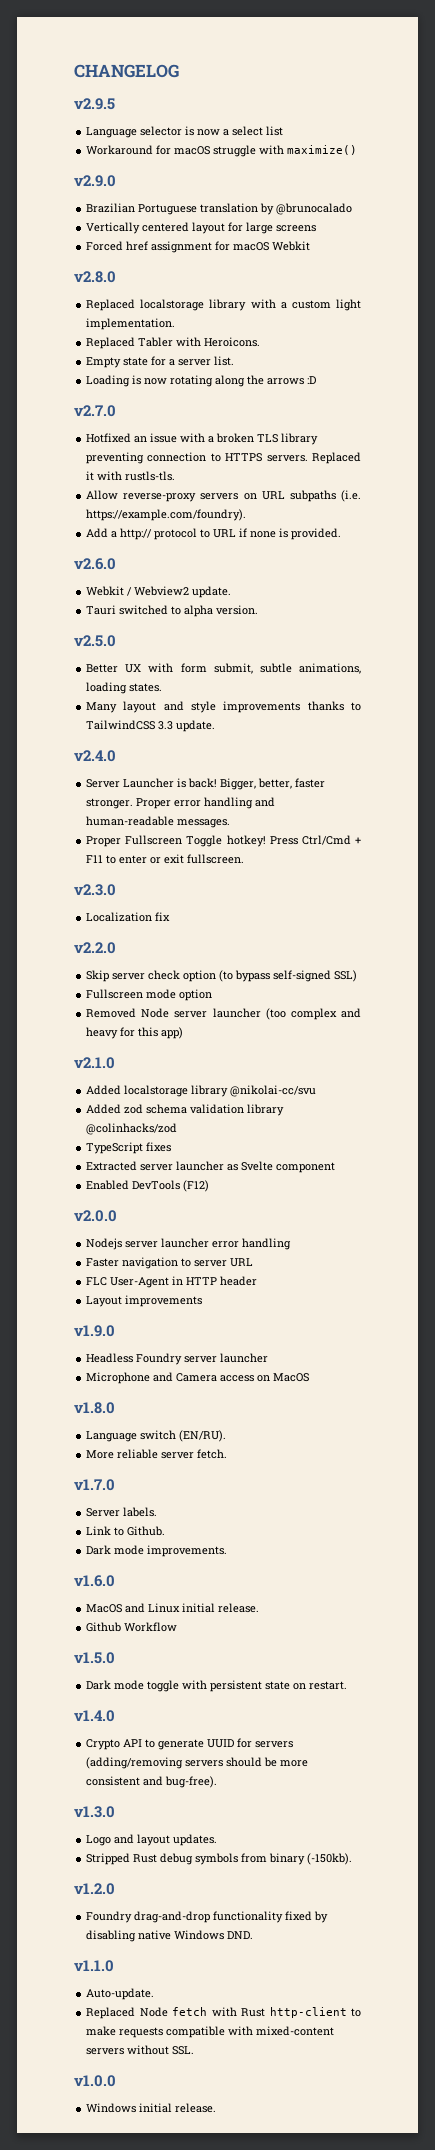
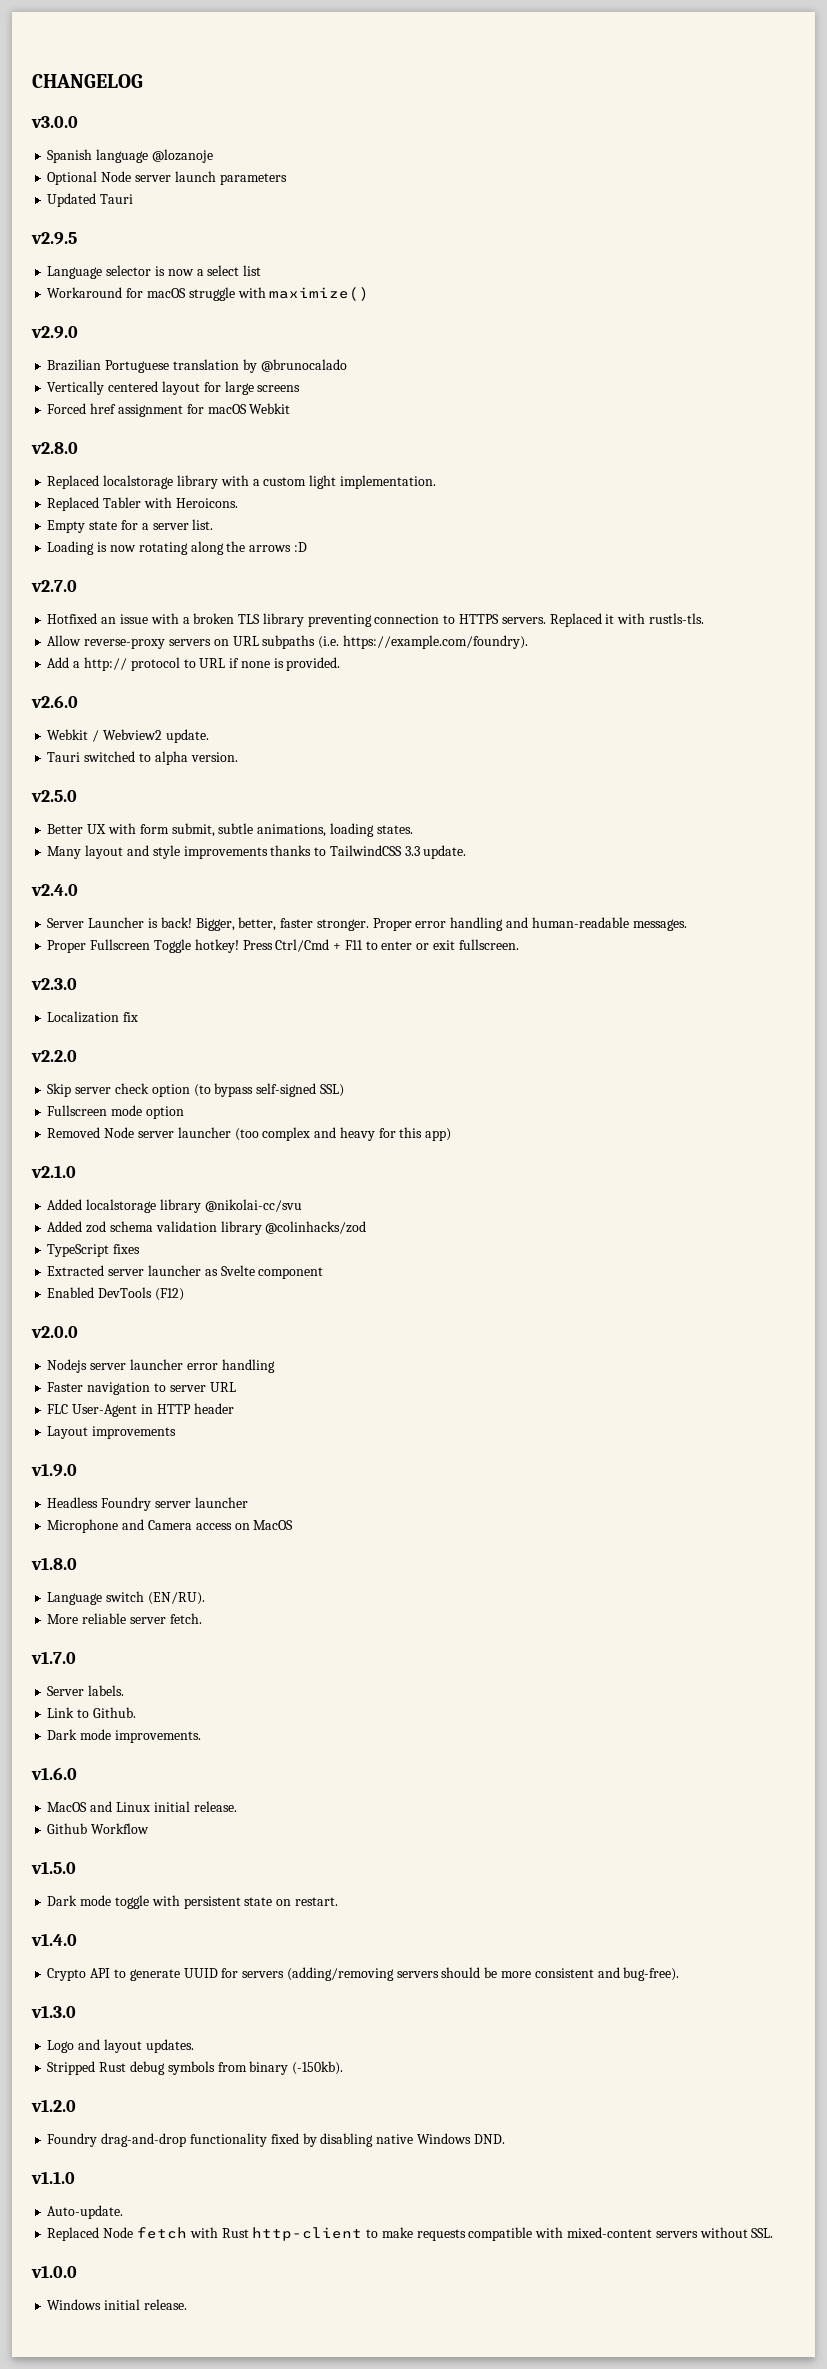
(179, 71) none -> [31,116,78,128] [47,149,213,163] [47,171,287,185] [47,193,134,207] // v3.0.0 // Spanish language @lozanoje // Optional Node server launch parameters // Updated Tauri

